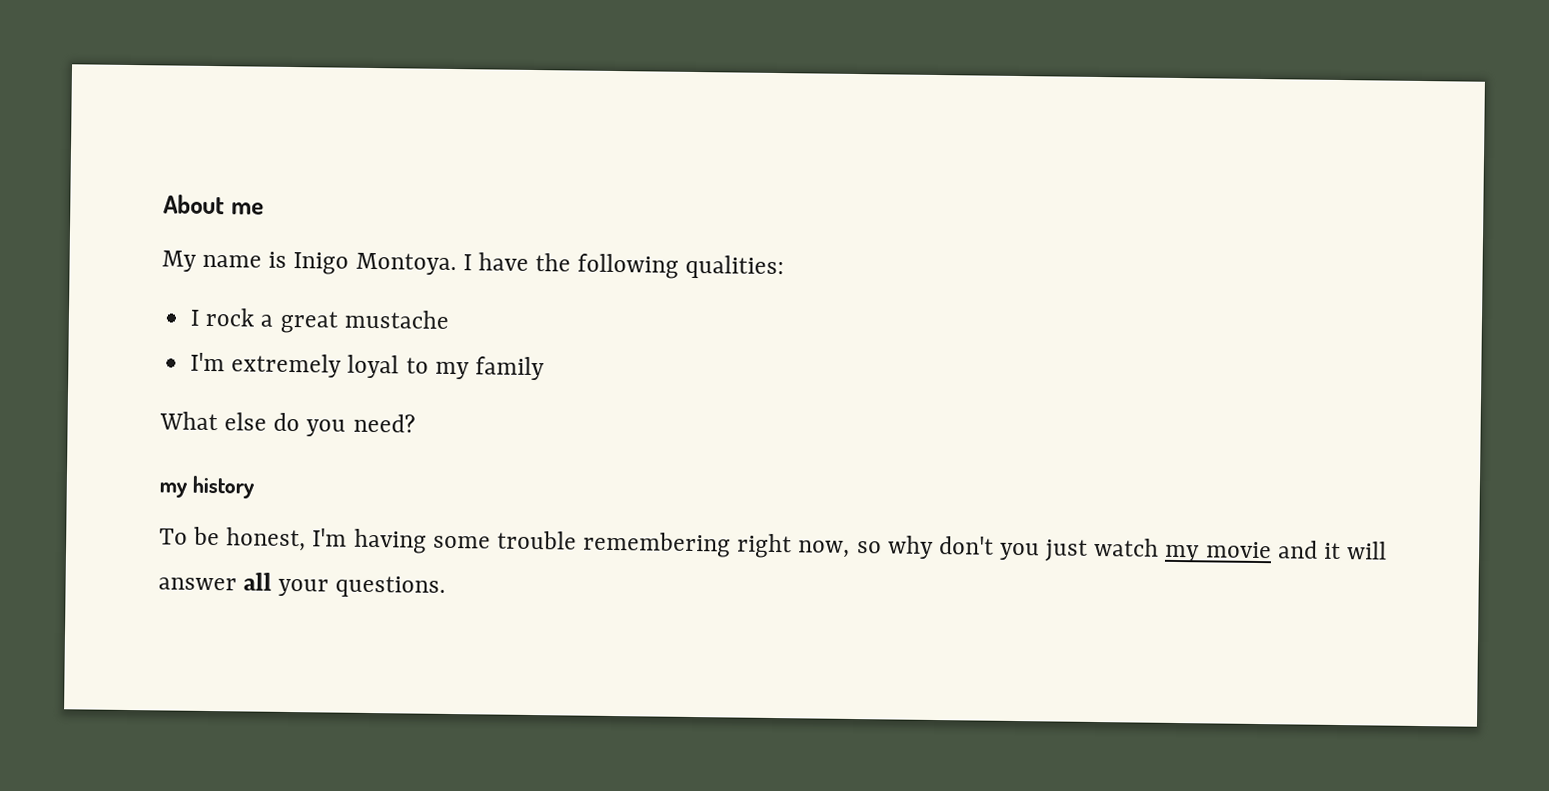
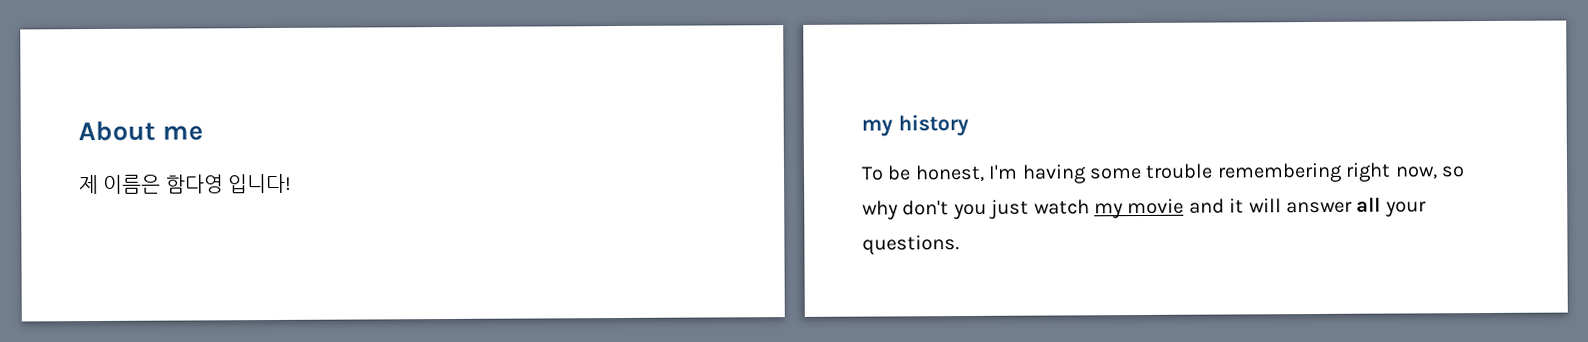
[162,250,785,280] [190,307,450,334] [190,352,545,381] [159,411,416,437] My name is Inigo Montoya. I have the following qualities: // I rock a great mustache // I'm extremely loyal to my family // What else do you need? -> [79,173,293,195] 제 이름은 함다영 입니다!

